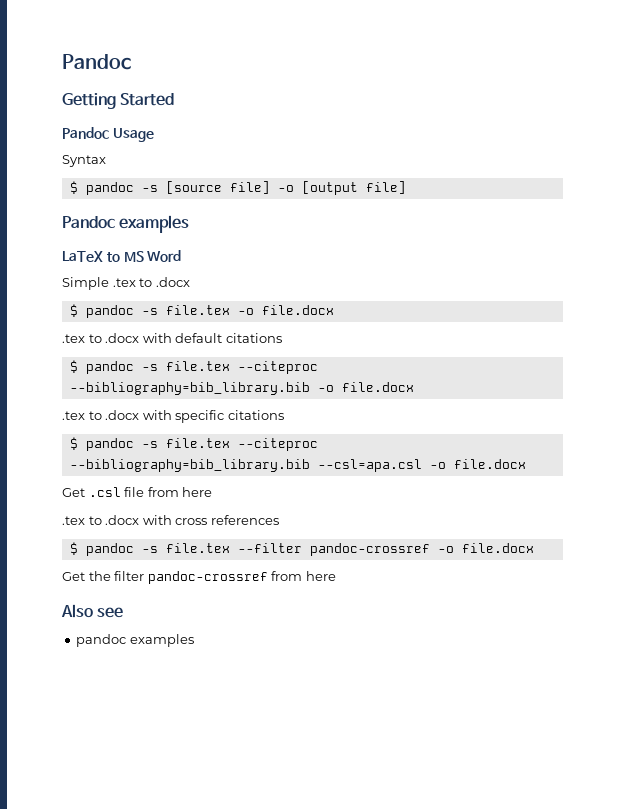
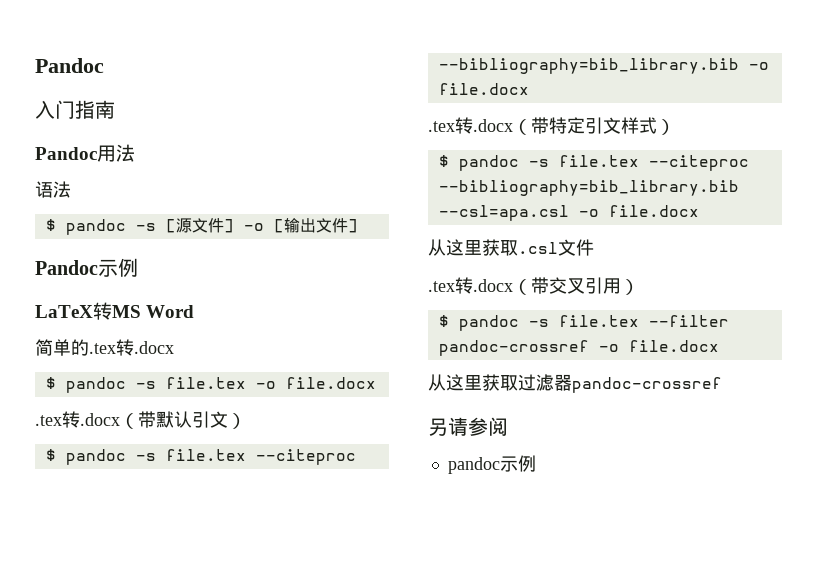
[62,93,175,109] [62,127,154,142] [62,155,106,167] [69,181,406,195] [62,215,190,233] Getting Started // Pandoc Usage // Syntax // $ pandoc -s [source file] -o [output file] // Pandoc examples -> [35,100,115,119] [35,144,135,162] [35,181,71,198] [45,218,358,235] [35,258,138,277] 入门指南 // Pandoc用法 // 语法 // $ pandoc -s [源文件] -o [输出文件] // Pandoc示例
[106,252,120,262] to -> [93,302,112,320] 转
[62,277,153,290] Simple .tex to -> [35,339,134,356] 简单的.tex转
[88,333,282,343] to .docx with default citations -> [62,411,246,429] 转.docx（带默认引文）
[88,410,284,423] to .docx with specific citations -> [455,117,675,135] 转.docx（带特定引文样式）
[62,487,213,497] [62,515,279,525] Get .csl file from here // .tex to .docx with cross references -> [428,239,594,256] [428,277,639,295] 从这里获取.csl文件 // .tex转.docx（带交叉引用）
[62,571,336,584] [61,604,124,618] [76,634,194,647] Get the filter pandoc-crossref from here // Also see // pandoc examples -> [428,374,722,393] [428,417,508,436] [447,455,536,474] 从这里获取过滤器pandoc-crossref // 另请参阅 // pandoc示例

